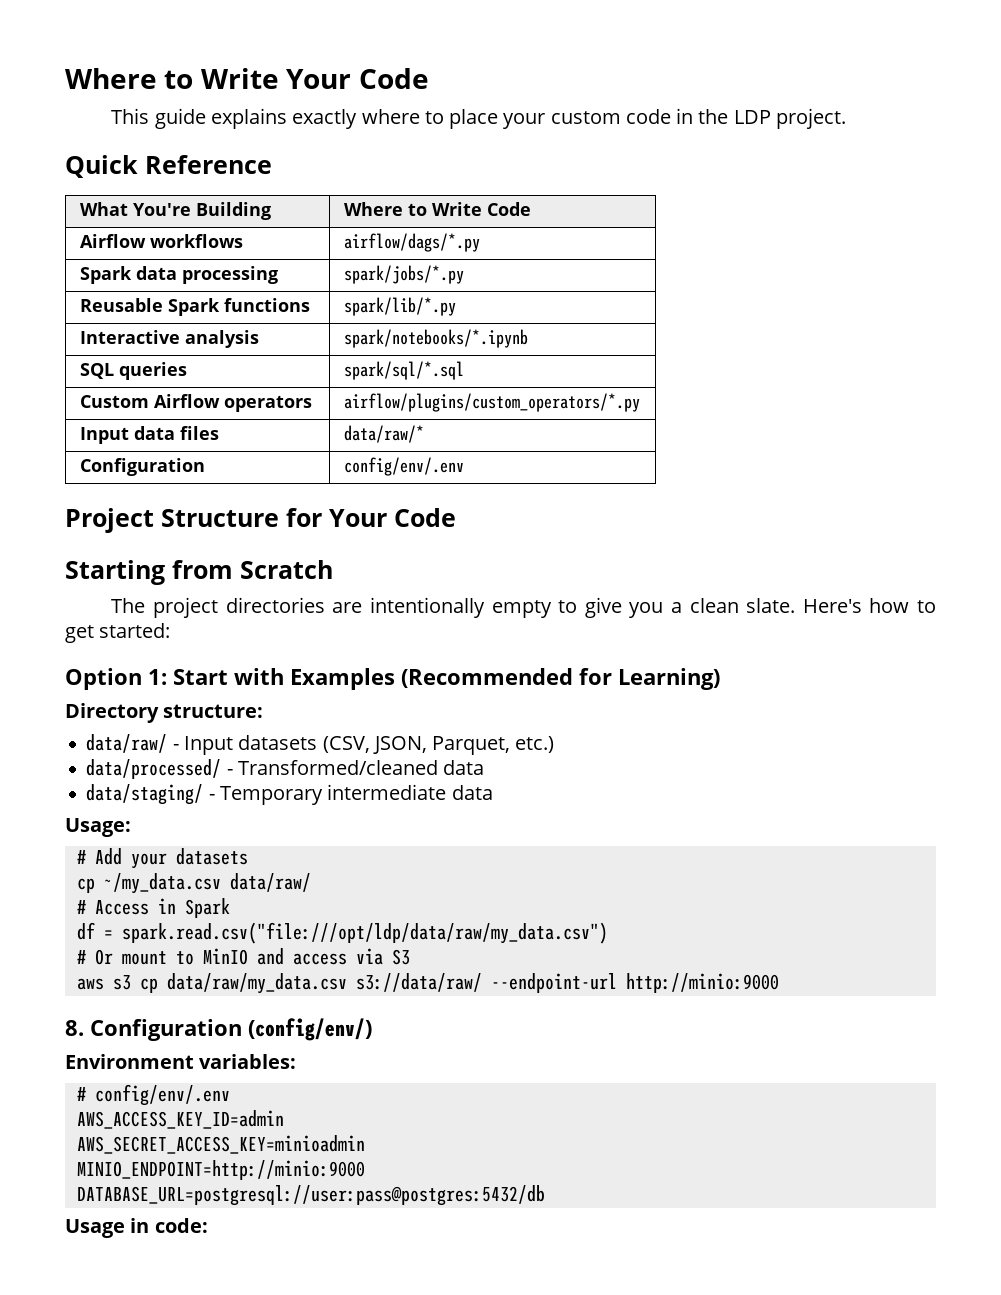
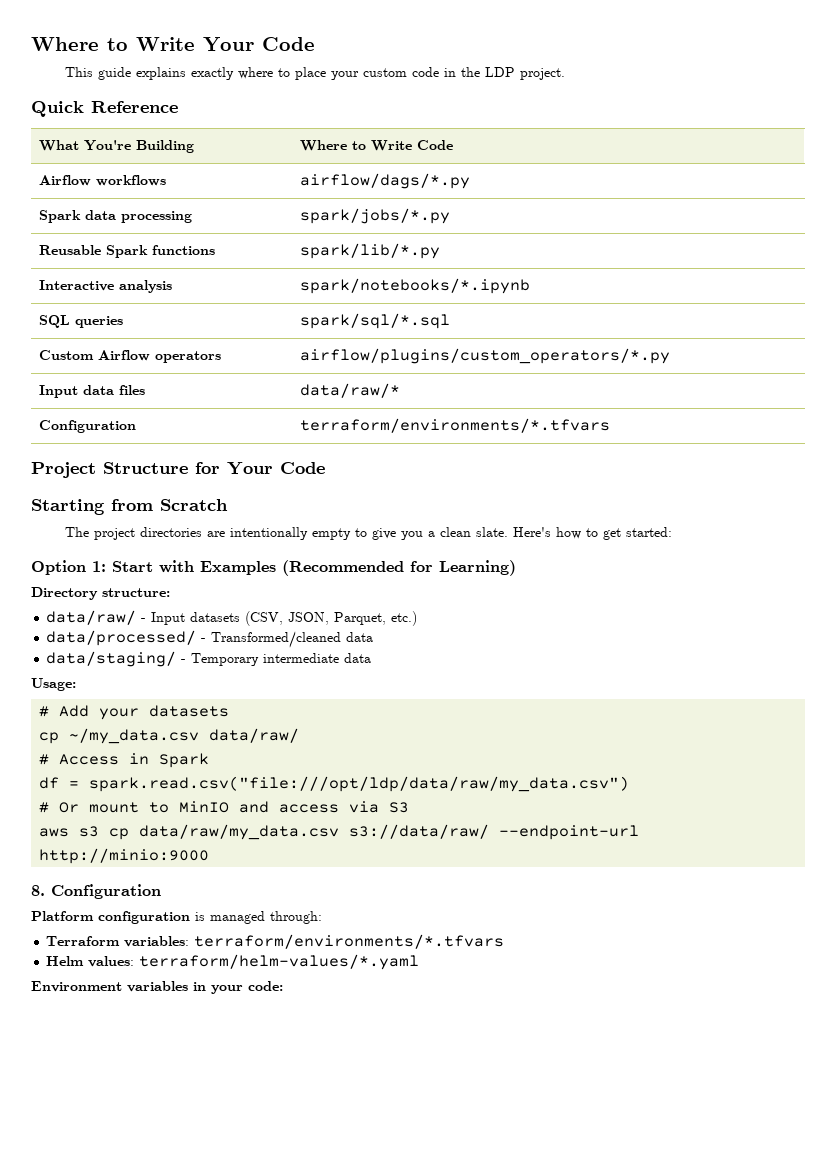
[343,457,464,476] config/env/.env -> [299,418,610,433] terraform/environments/*.tfvars
[248,1018,372,1041] [65,1054,297,1069] [76,1084,230,1106] [76,1110,284,1129] [76,1135,365,1154] [76,1160,365,1180] [76,1185,545,1206] [65,1218,150,1238] (config/env/) // Environment variables: // # config/env/.env // AWS_ACCESS_KEY_ID=admin // AWS_SECRET_ACCESS_KEY=minioadmin // MINIO_ENDPOINT=http://minio:9000 // DATABASE_URL=postgresql://user:pass@postgres:5432/db // Usage in -> [31,911,322,924] [46,934,505,949] [46,954,420,970] [31,981,243,994] // Platform configuration is managed through: // Terraform variables: terraform/environments/*.tfvars // Helm values: terraform/helm-values/*.yaml // Environment variables in your

